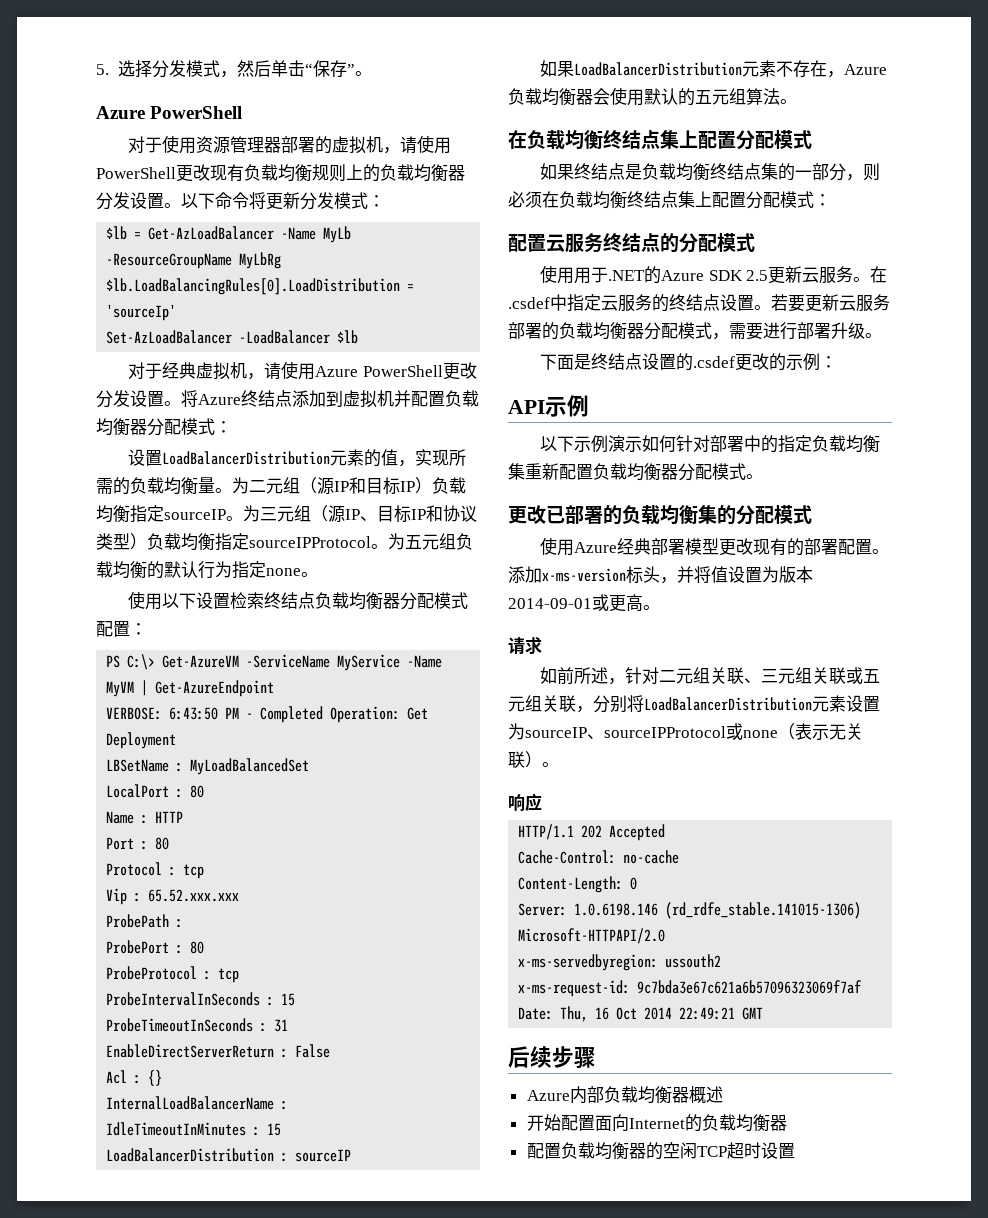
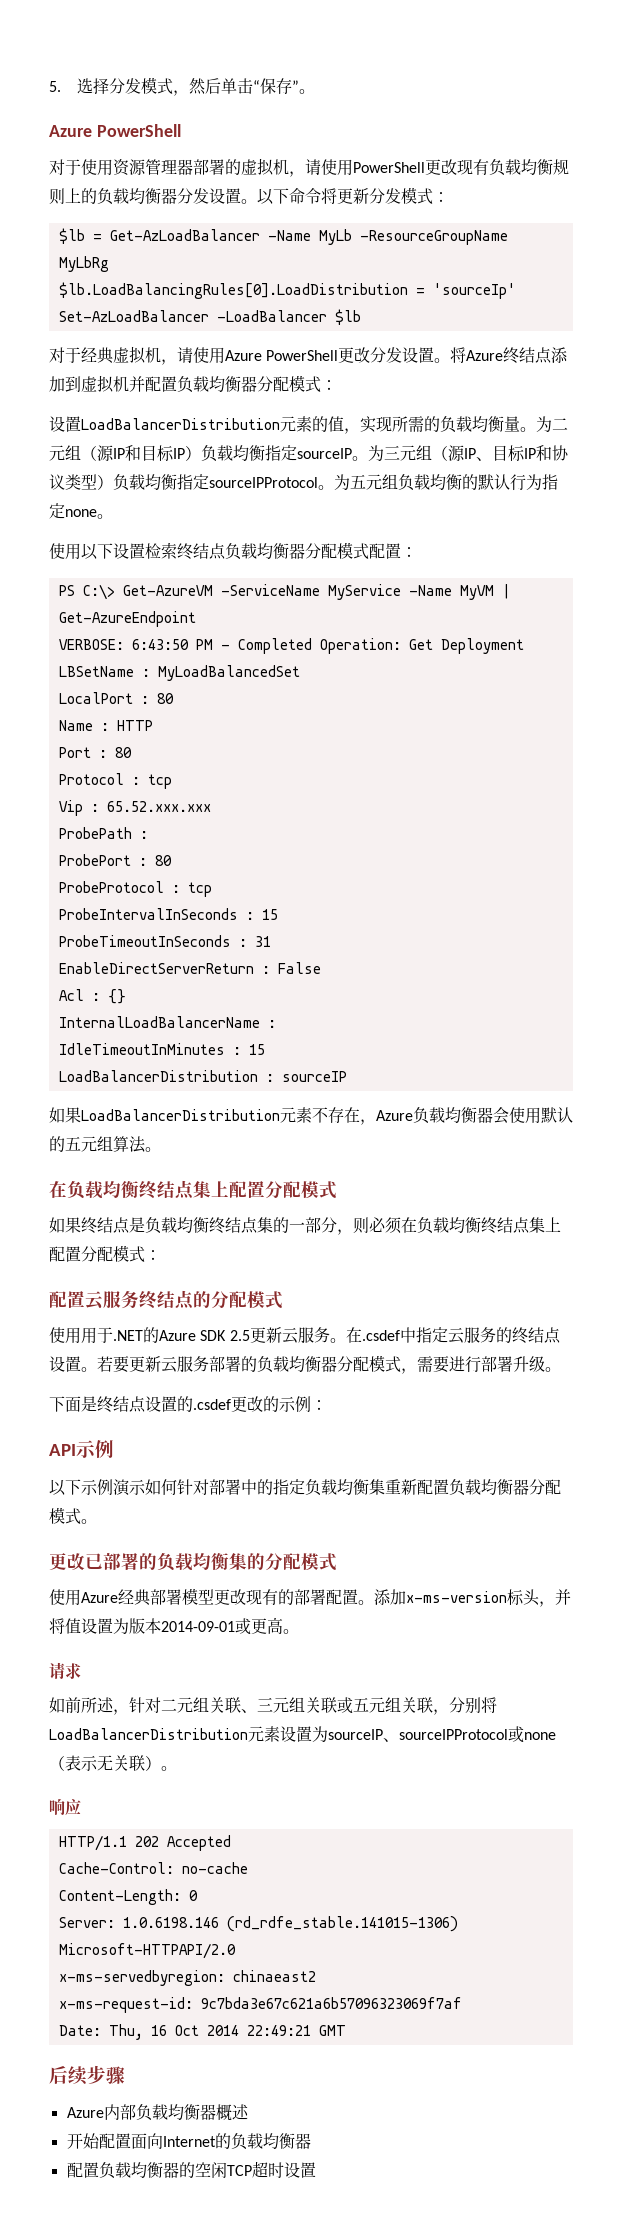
[665,954,722,968] ussouth2 -> [232,1970,316,1982] chinaeast2

